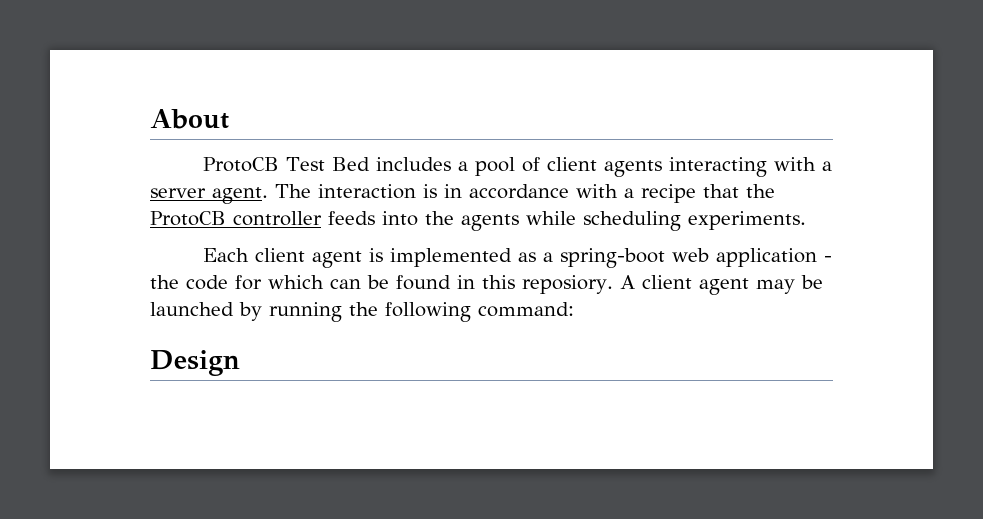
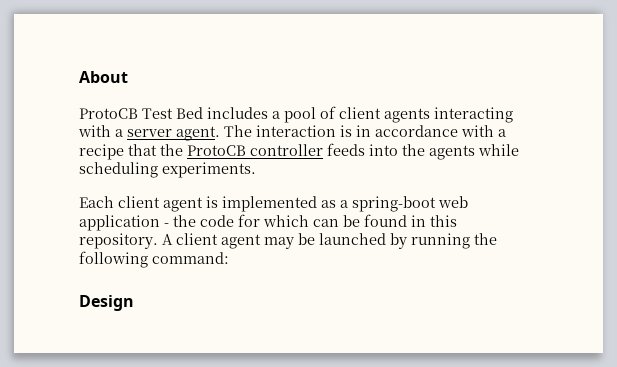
[522,275,613,294] reposiory. -> [79,233,158,249] repository.

